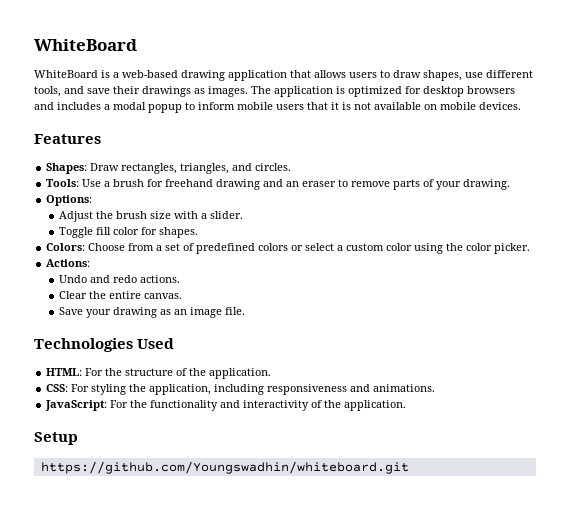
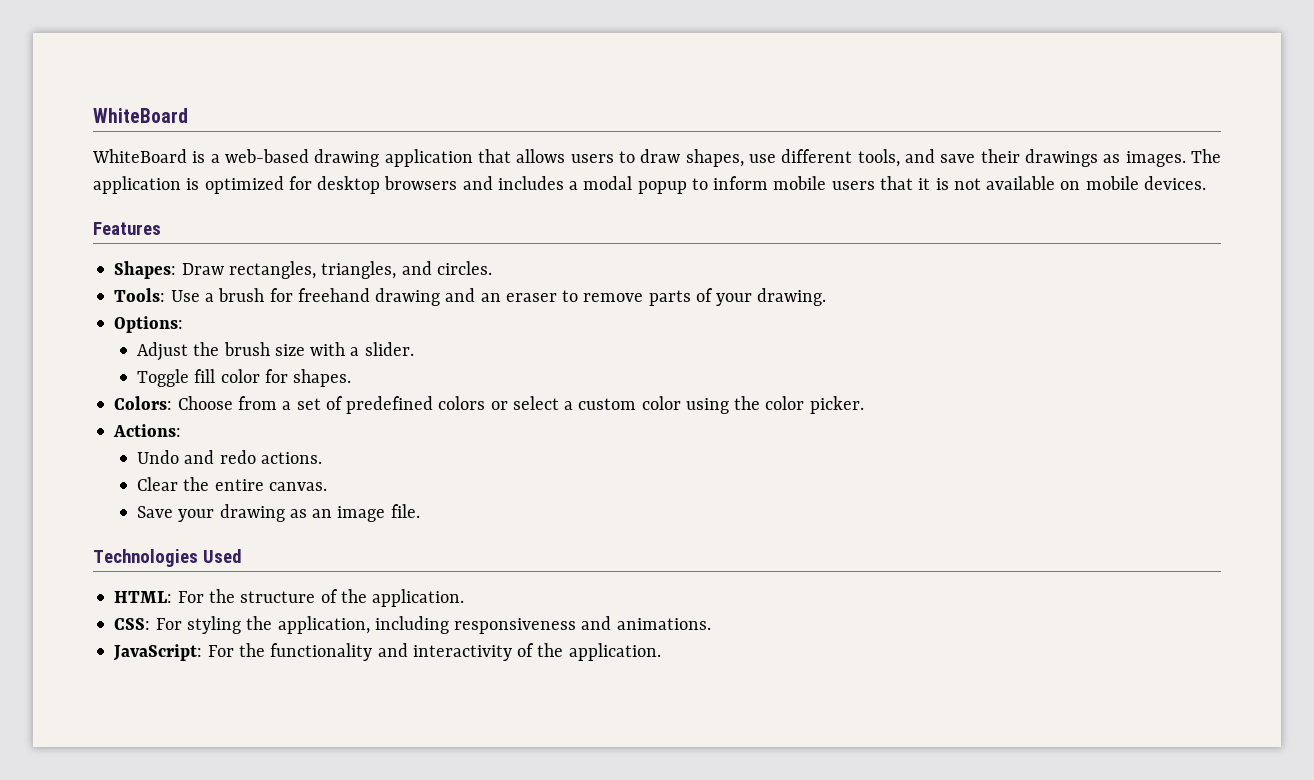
[34,432,78,445] [40,461,409,474] // Setup // https://github.com/Youngswadhin/whiteboard.git -> (661, 652) none

